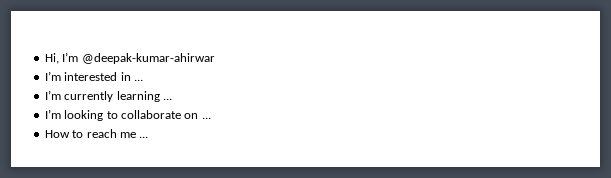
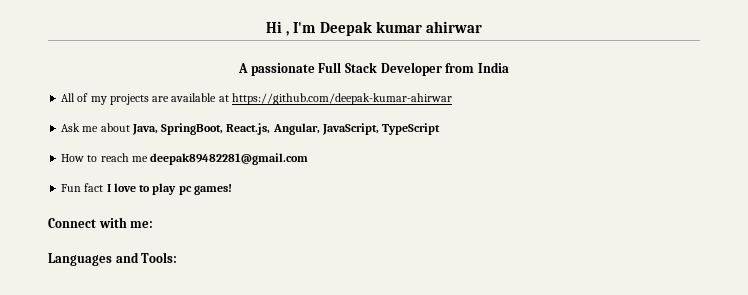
[44,52,215,64] [44,71,143,81] [44,90,172,102] [44,109,211,121] [44,129,149,138] Hi, I’m @deepak-kumar-ahirwar // I’m interested in ... // I’m currently learning ... // I’m looking to collaborate on ... // How to reach me ... -> [266,21,482,36] [238,62,509,76] [61,93,452,105] [61,123,441,135] [61,153,309,165] [61,183,232,195] [48,217,154,228] [48,252,178,266] Hi , I'm Deepak kumar ahirwar // A passionate Full Stack Developer from India // All of my projects are available at https://github.com/deepak-kumar-ahirwar // Ask me about Java, SpringBoot, React.js, Angular, JavaScript, TypeScript // How to reach me deepak89482281@gmail.com // Fun fact I love to play pc games! // Connect with me: // Languages and Tools:

